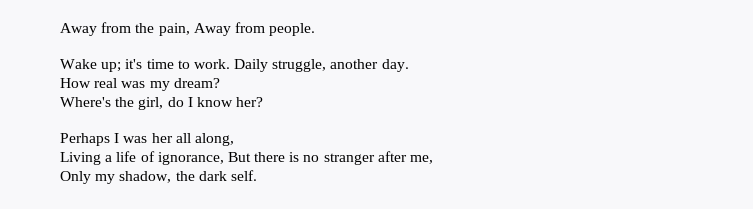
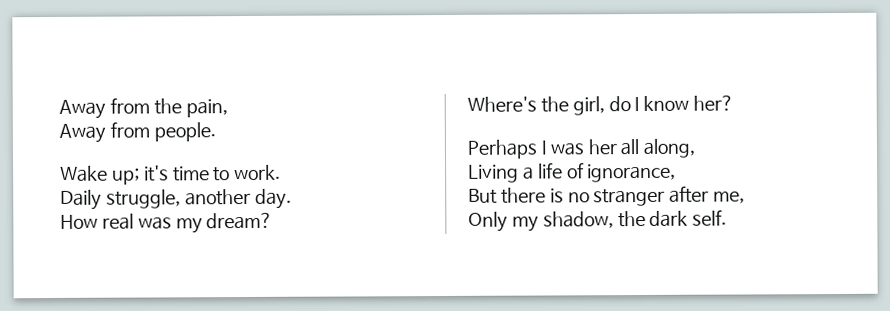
(190, 29) none -> (228, 108) //
(230, 64) none -> (282, 172) //
(224, 158) none -> (677, 173) //

